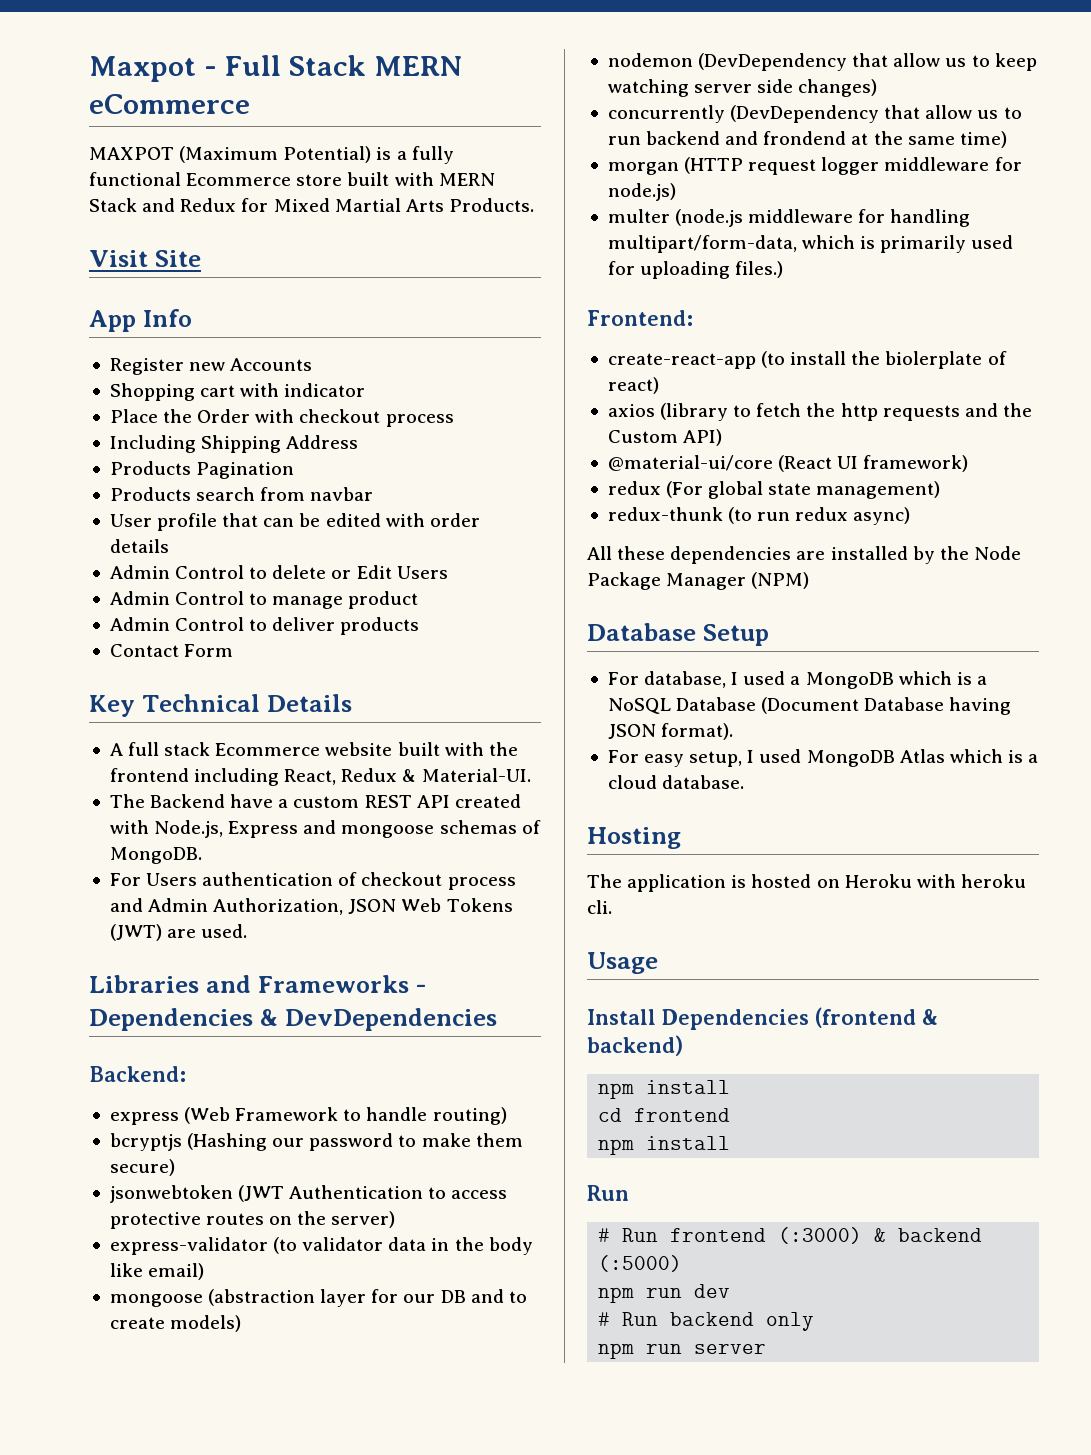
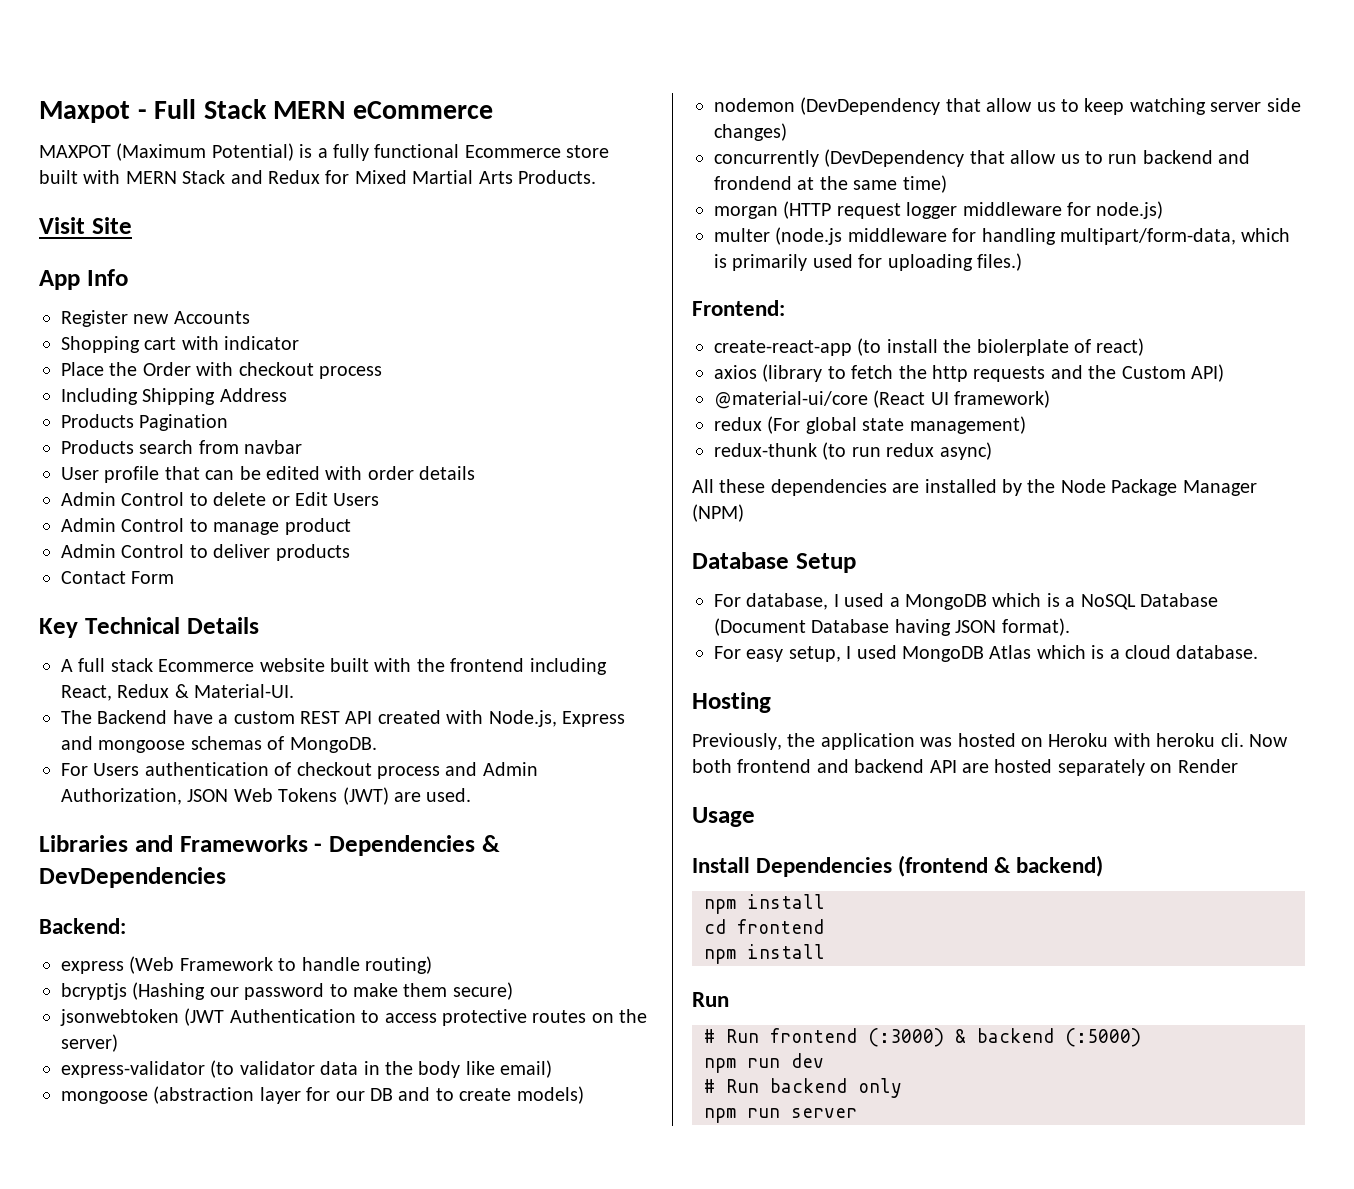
[587,874,747,892] The application is -> [692,733,953,750] Previously, the application was
(612, 907) none -> [1249,734,1288,747] [692,759,1238,776] Now both frontend and backend API are hosted separately on Render

